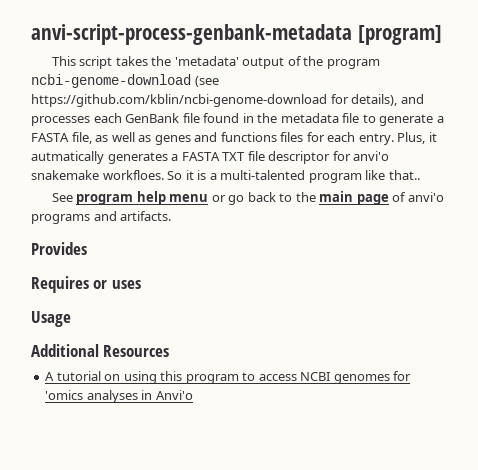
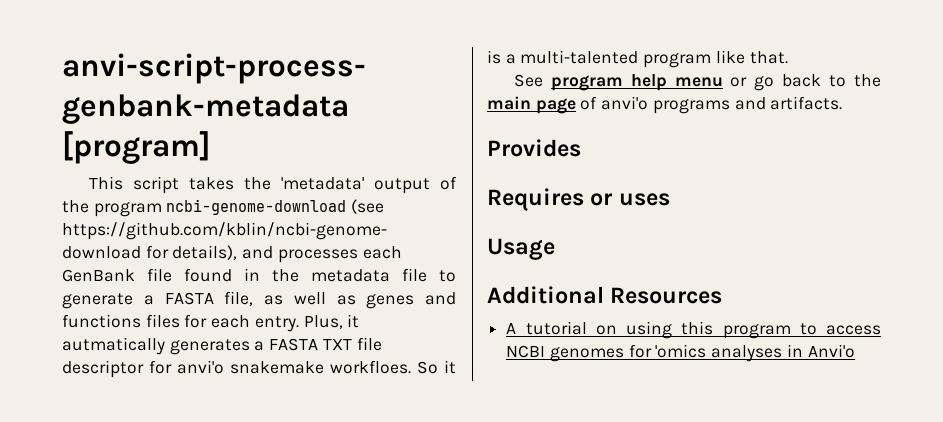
[388,170,420,180] that.. -> [749,51,788,64] that.

